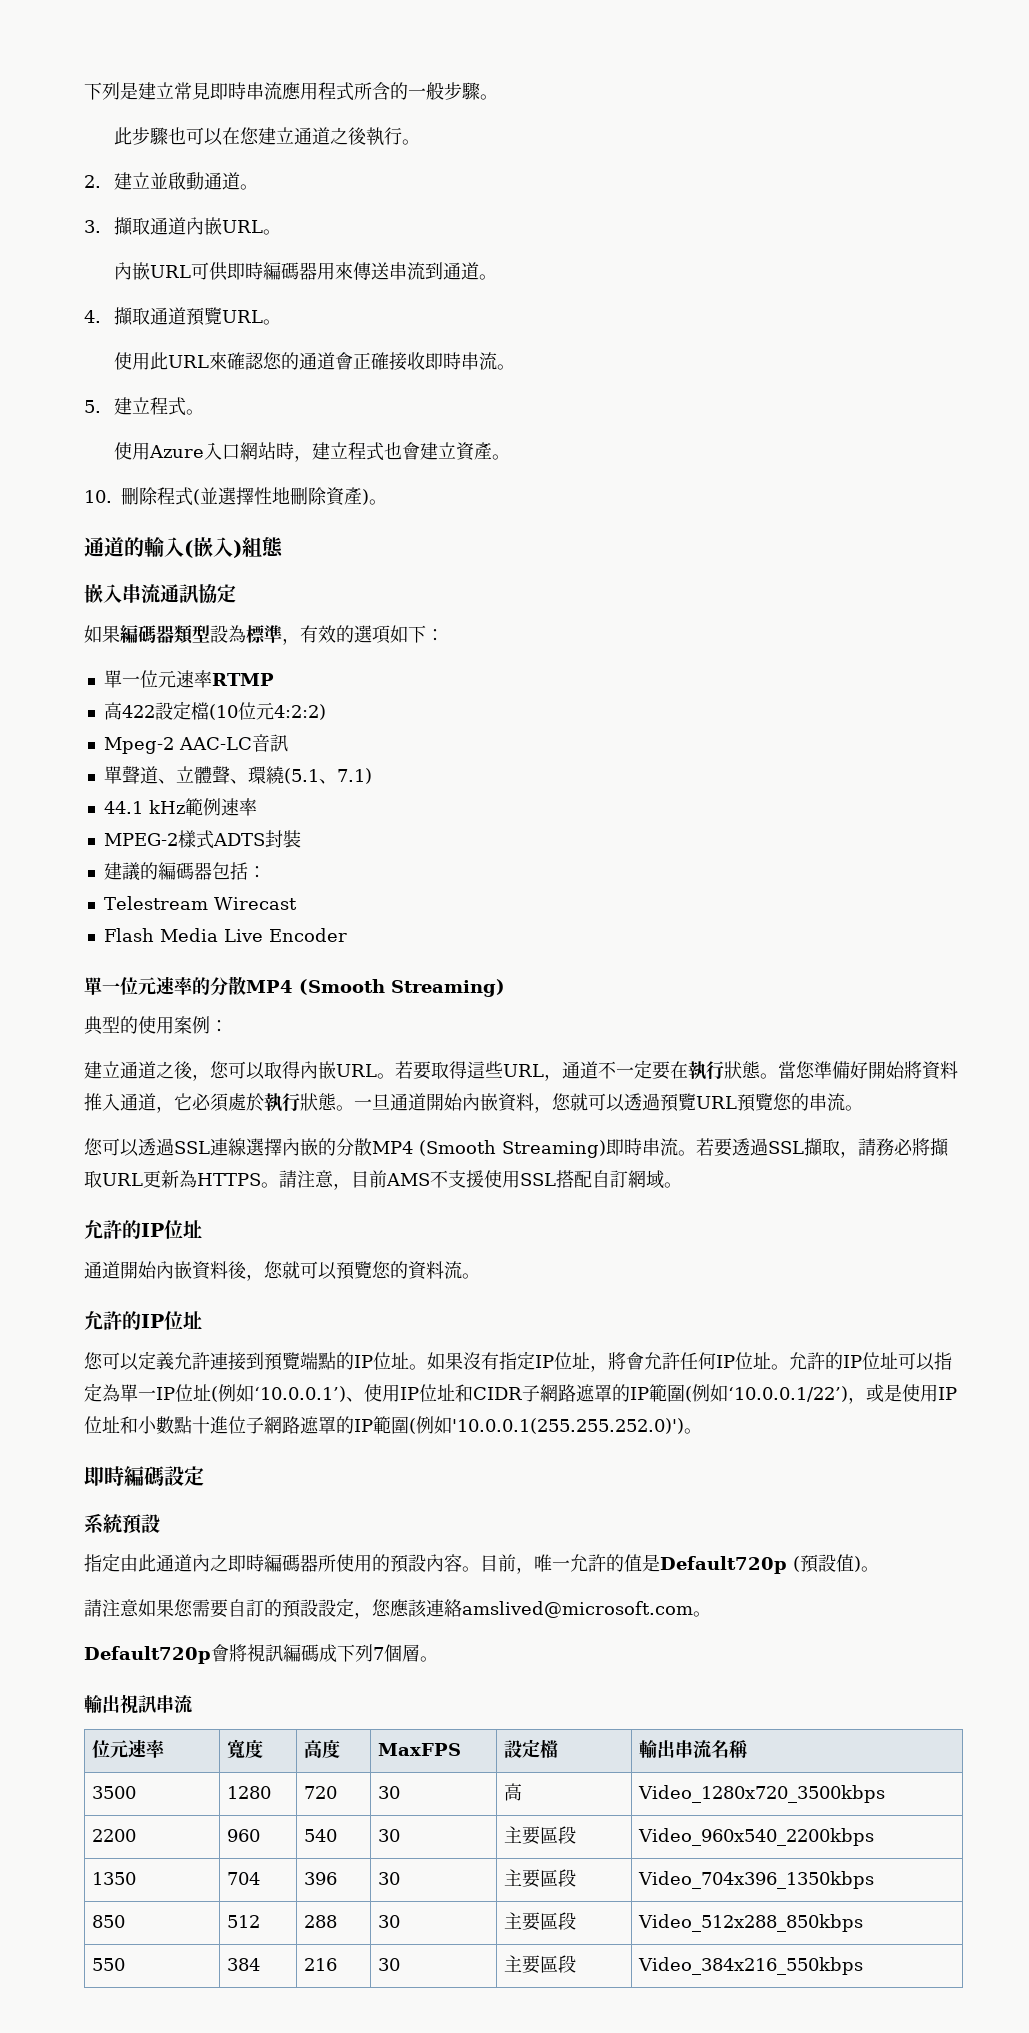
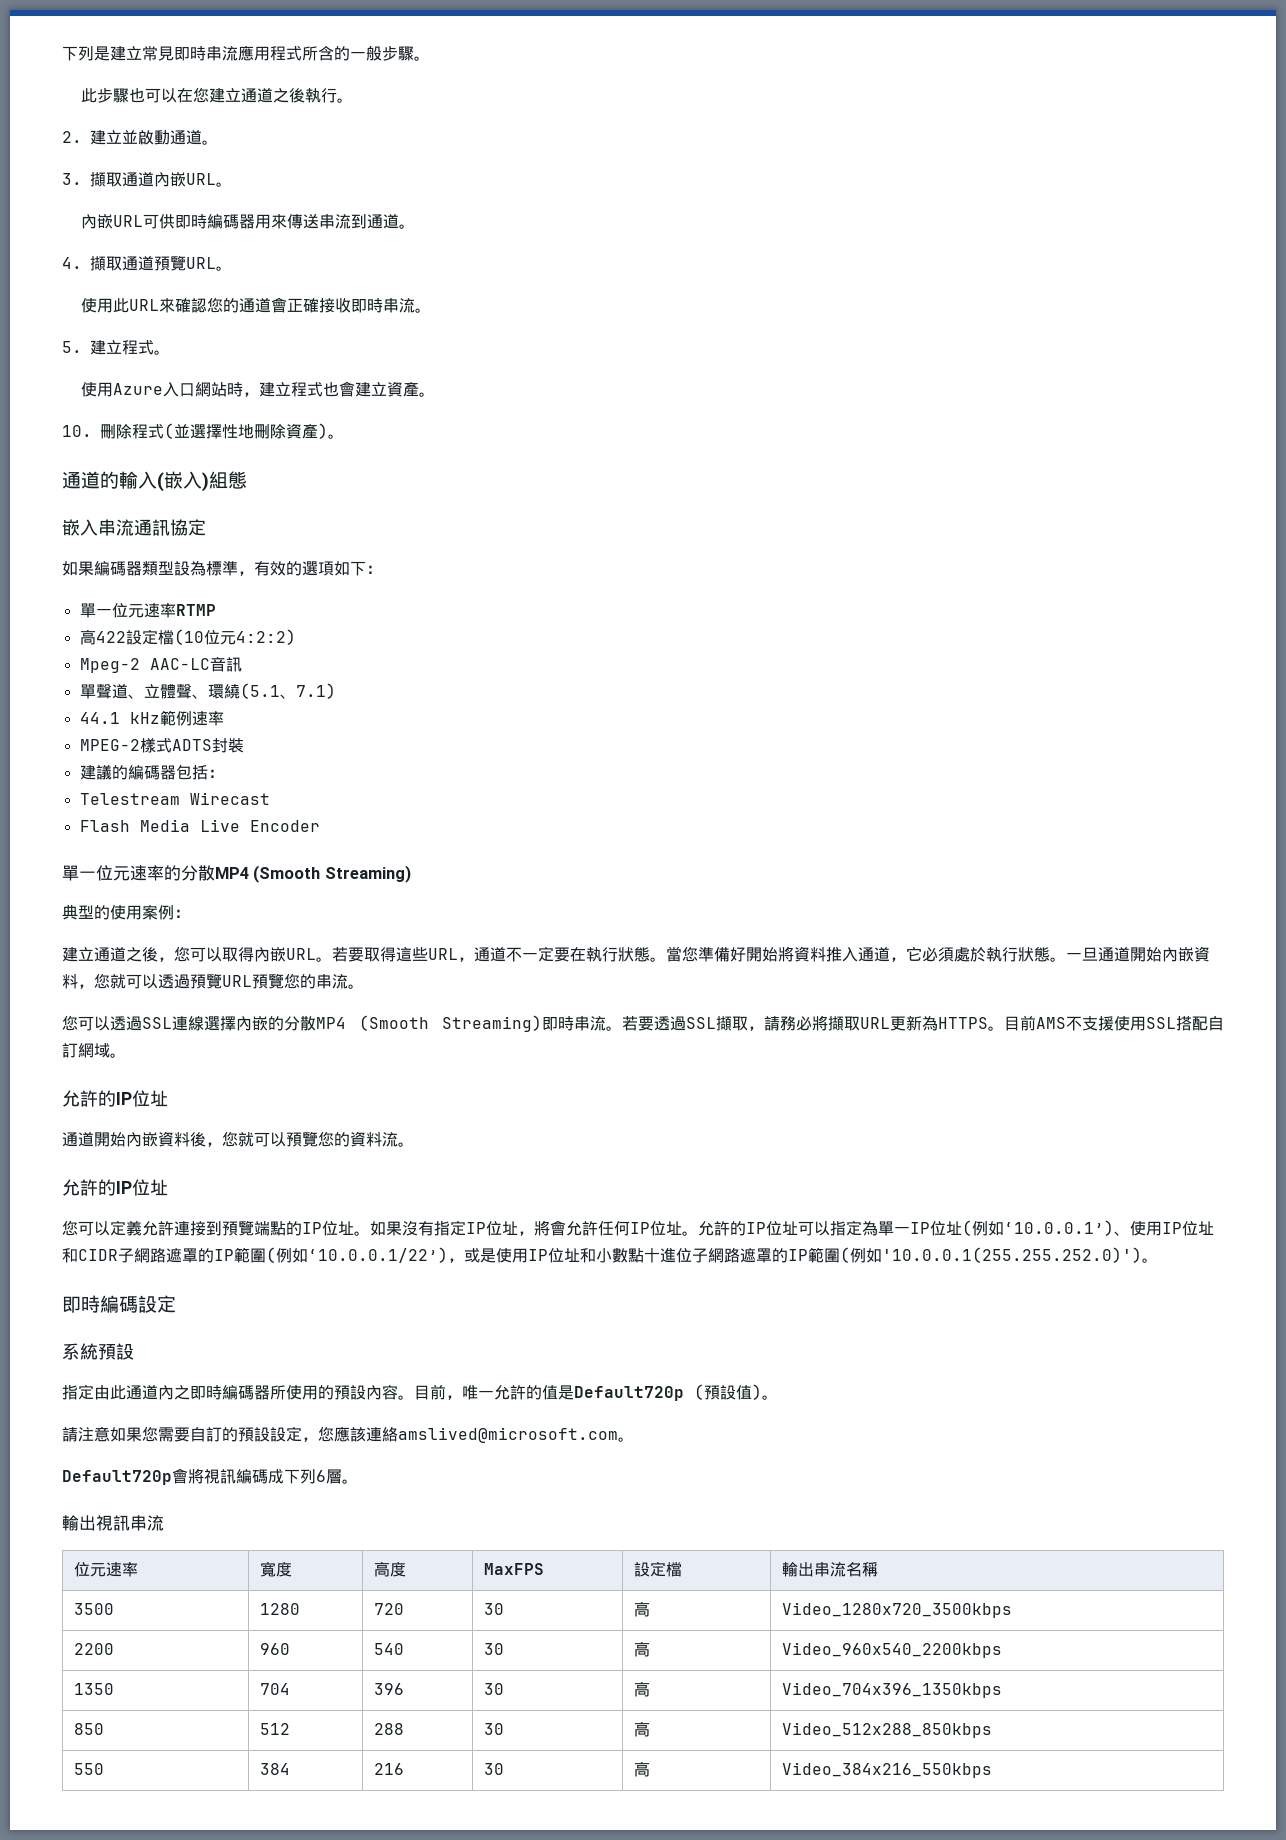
[279,1170,351,1190] 請注意， -> (1004, 1028) none
[373,1644,402,1662] 7個 -> [316,1470,326,1482] 6
[504,1826,577,1845] 主要區段 -> [633,1641,650,1657] 高
[504,1869,577,1888] 主要區段 -> [633,1681,650,1697] 高
[504,1912,577,1931] 主要區段 -> [633,1721,650,1737] 高
[504,1955,577,1974] 主要區段 -> [633,1761,650,1777] 高

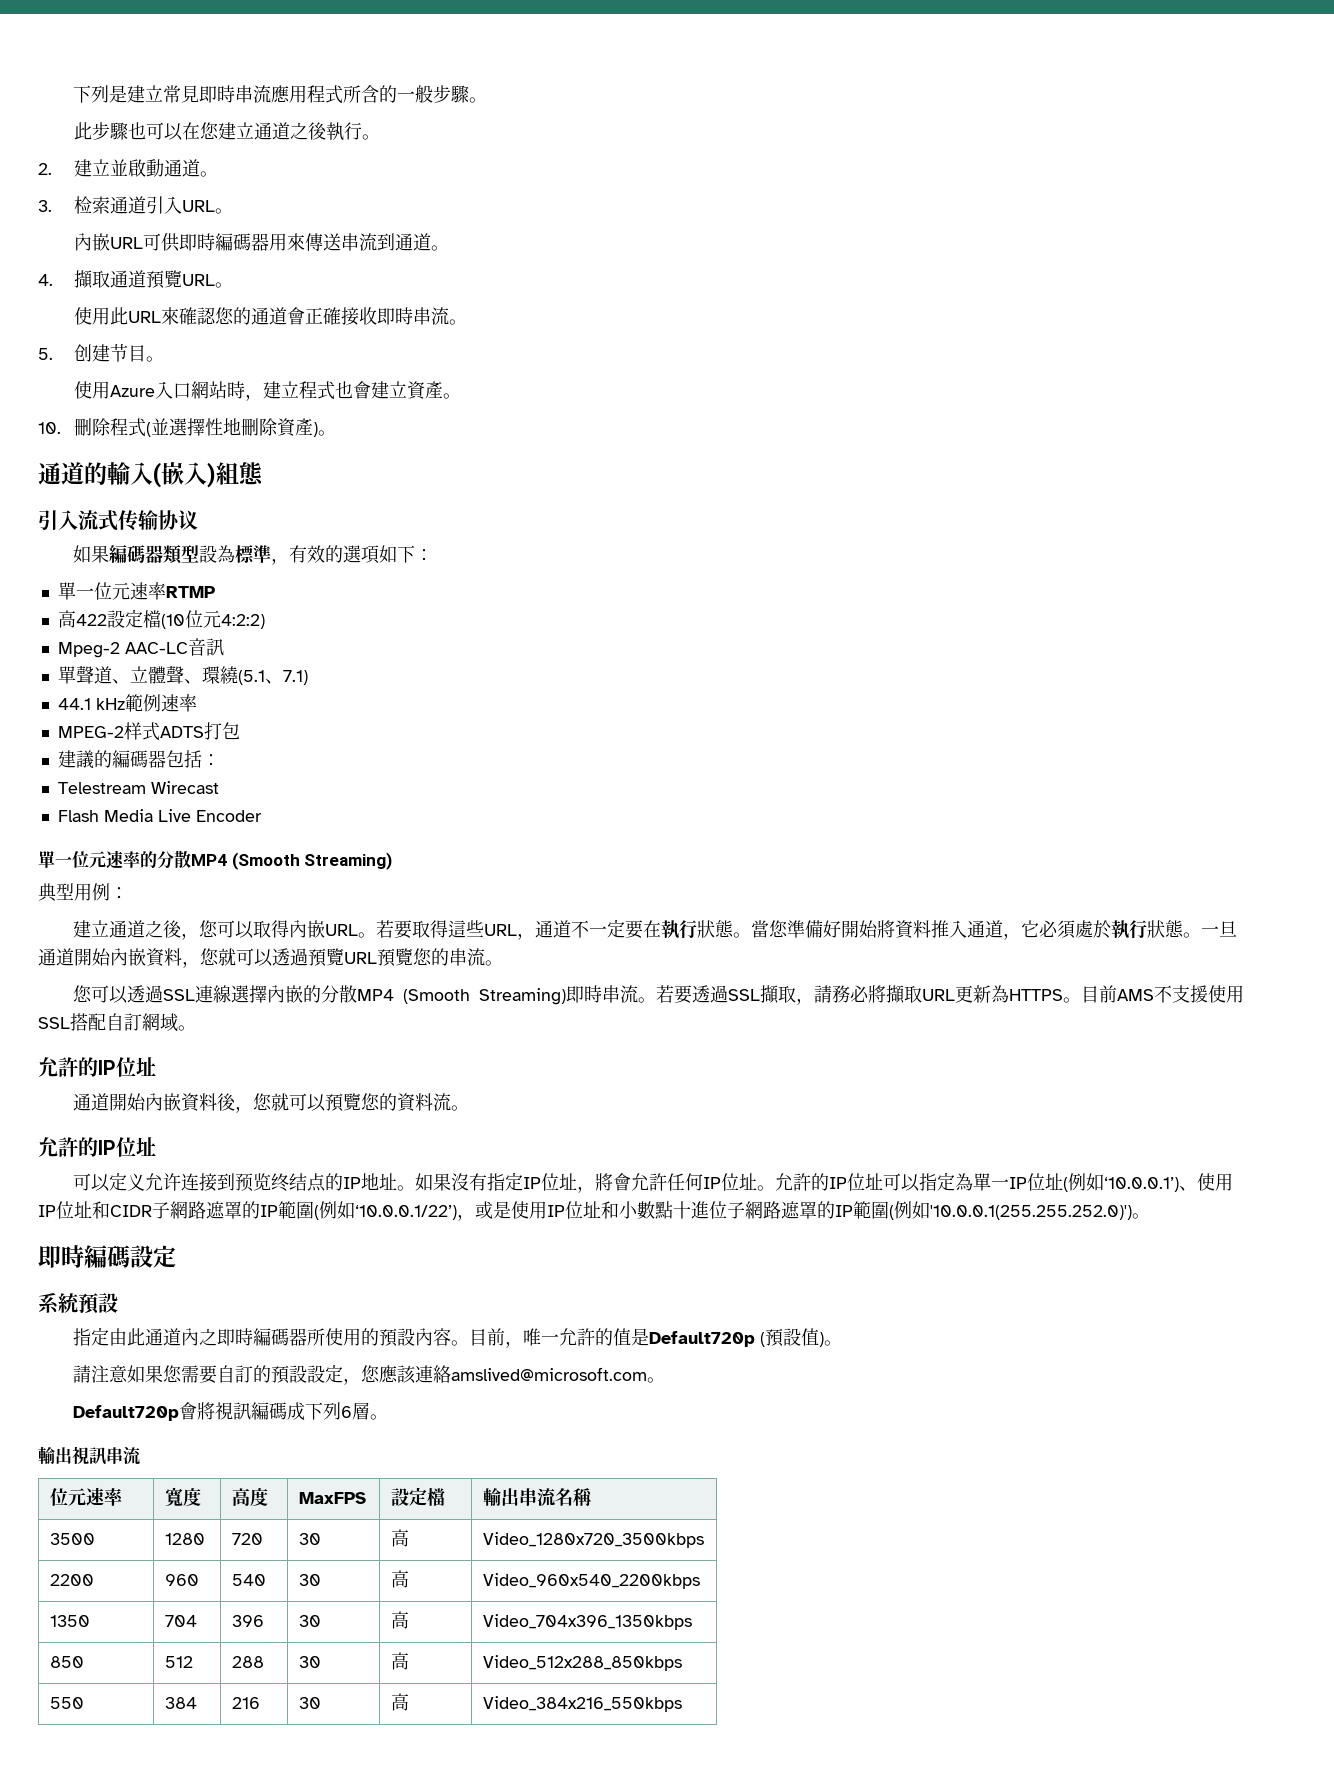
[90,172,186,187] 擷取通道內嵌 -> [73,196,182,214] 检索通道引入
[90,340,154,355] 建立程式 -> [73,344,146,362] 创建节目
[62,519,206,536] 嵌入串流通訊協定 -> [38,509,198,531] 引入流式传输协议
[139,738,244,753] 樣式ADTS封裝 -> [123,722,240,741] 样式ADTS打包
[94,905,158,920] 的使用案 -> [74,883,92,901] 用
[62,1220,338,1236] 您可以定義允許連接到預覽端點的IP位 -> [73,1172,380,1192] 可以定义允许连接到预览终结点的IP地

